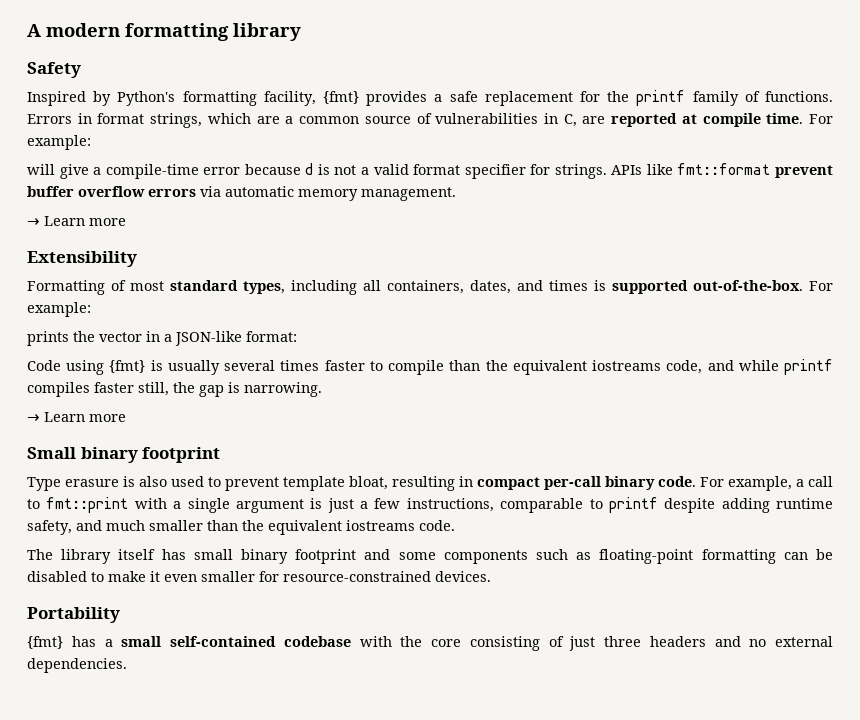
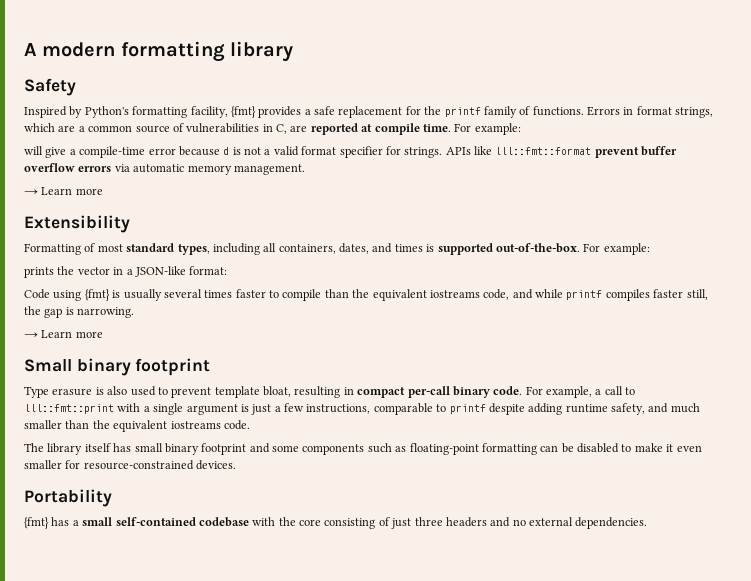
[677,163,771,175] fmt::format -> [495,147,592,155] lll::fmt::format
[46,497,129,513] fmt::print -> [24,404,114,414] lll::fmt::print

